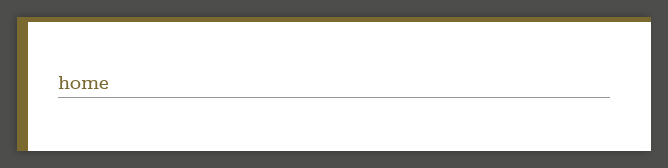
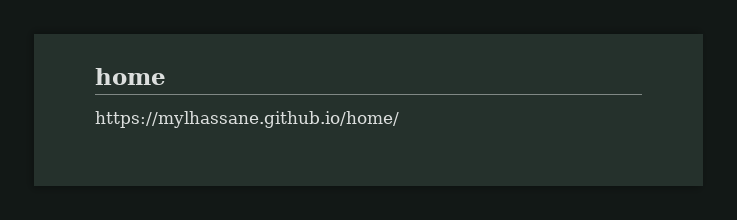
(109, 82) none -> [95,111,399,128] // https://mylhassane.github.io/home/

